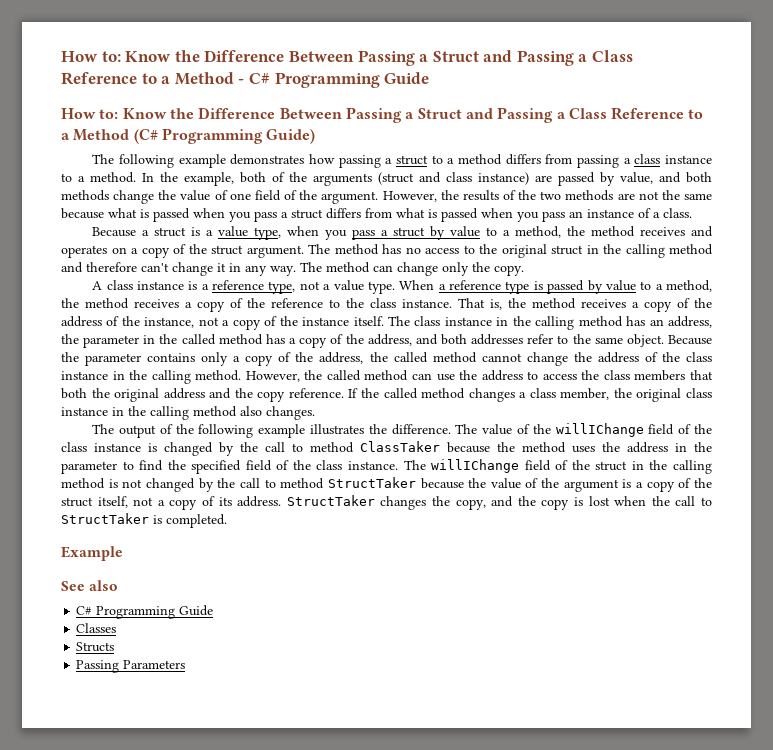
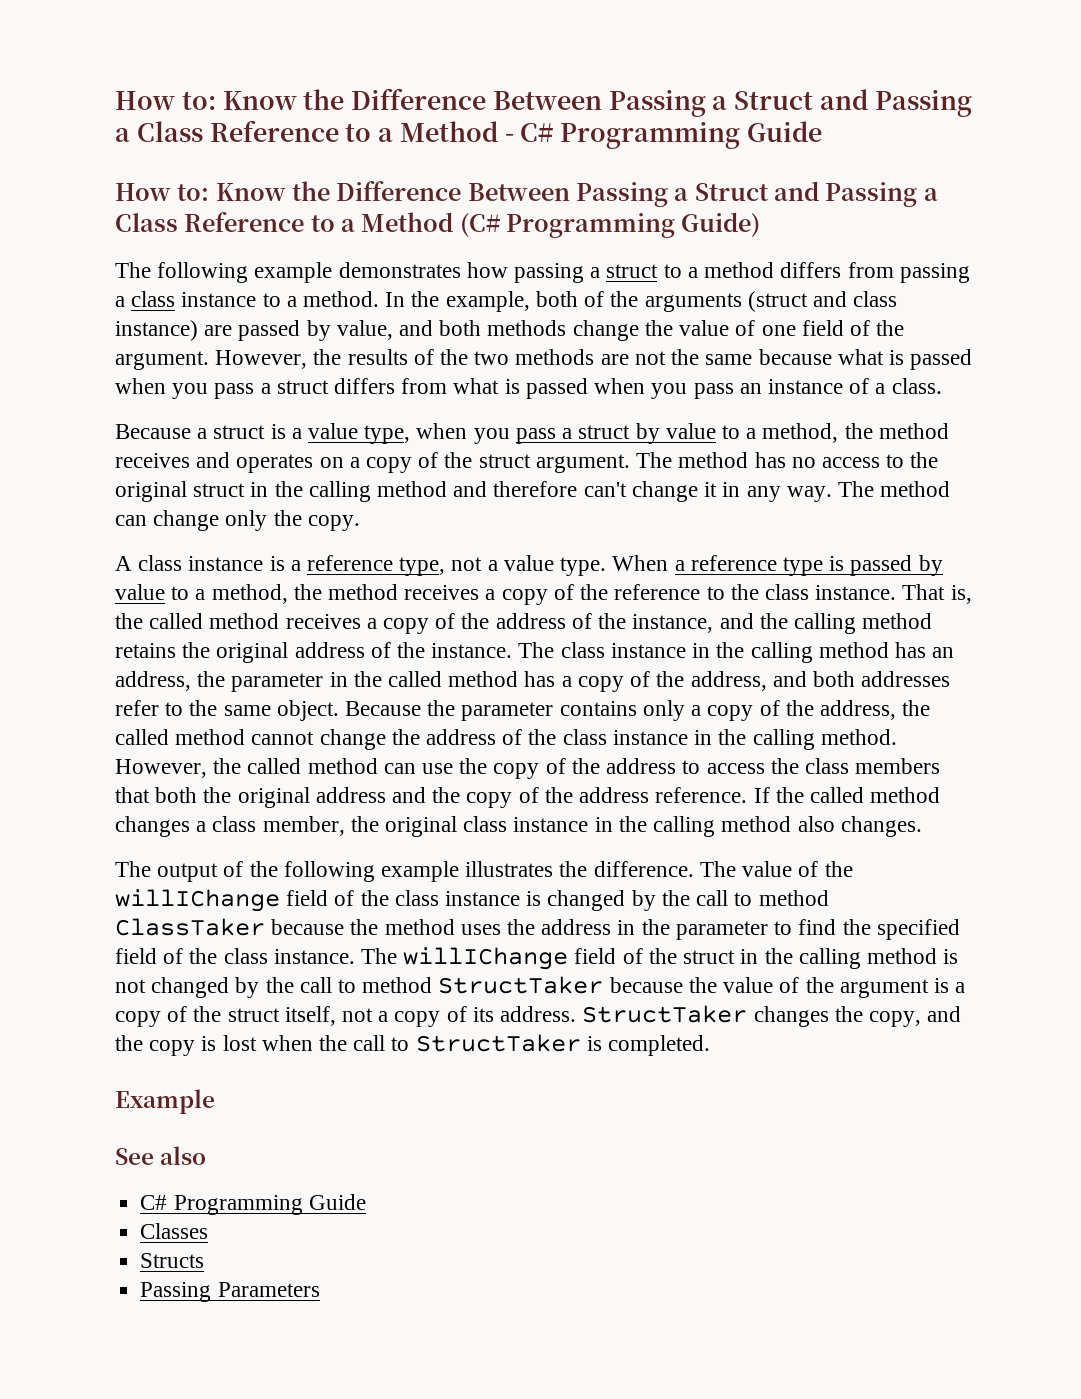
(526, 303) none -> [149,613,204,629] called
[198,316,384,330] not a copy of the instance itself. -> [719,613,933,634] [115,642,513,663] and the calling method retains the original address of the instance.
(478, 375) none -> [493,758,600,779] copy of the
(286, 396) none -> [518,787,650,803] of the address

